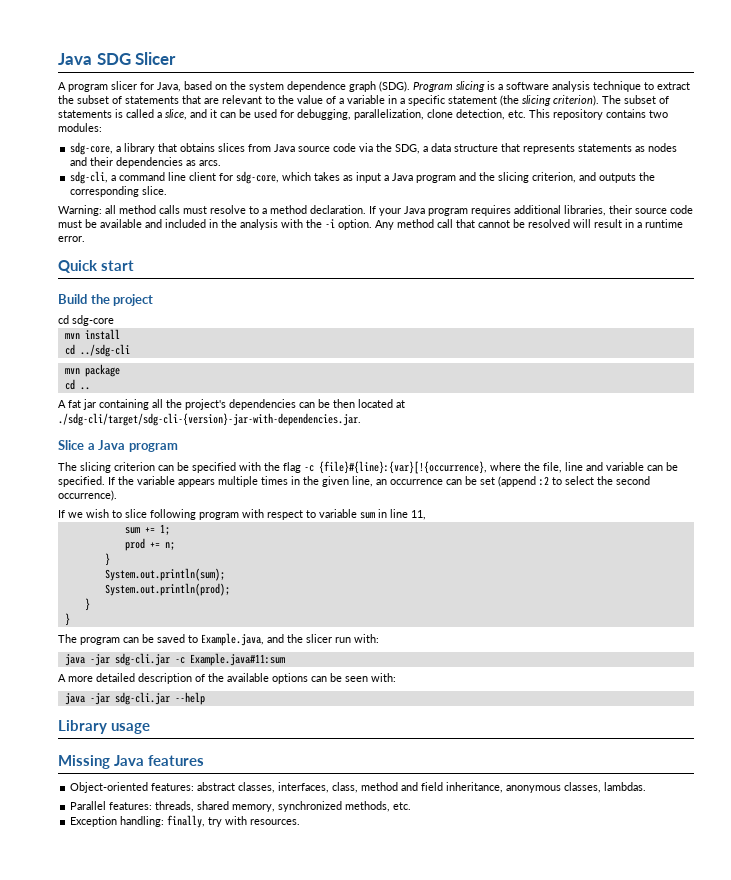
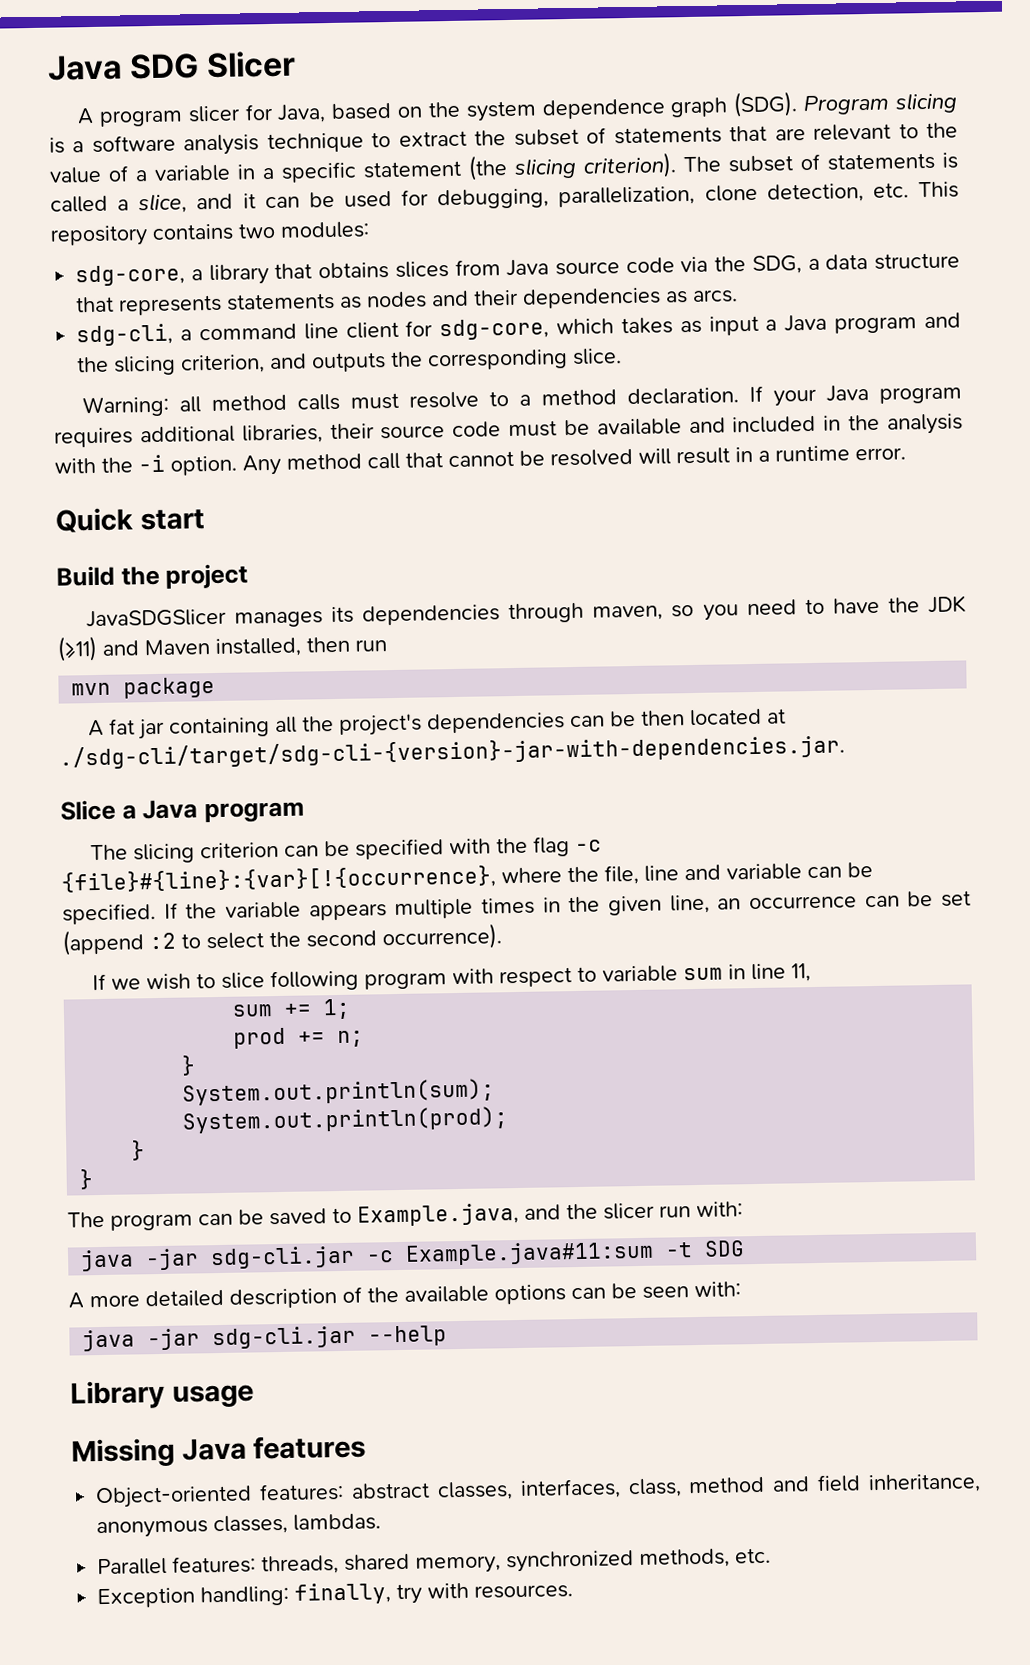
[58,315,114,326] [64,329,120,340] [64,344,130,357] cd sdg-core // mvn install // cd ../sdg-cli -> [85,595,967,628] [57,635,387,662] JavaSDGSlicer manages its dependencies through maven, so you need to have the JDK (≥11) and Maven installed, then run
[64,379,90,390] // cd .. -> (216, 687) none
(285, 659) none -> [665,1240,746,1258] -t SDG

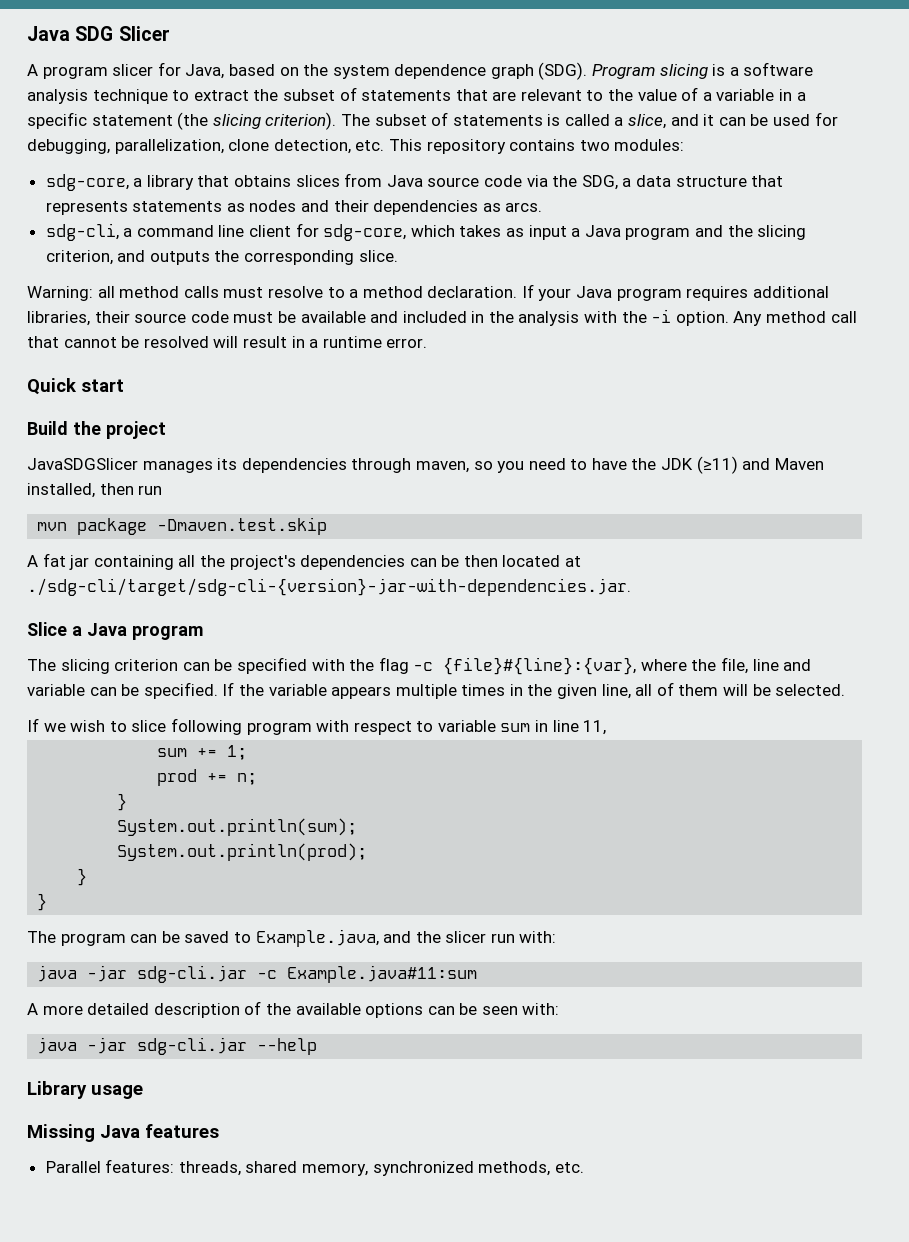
(216, 687) none -> [157,517,328,535] -Dmaven.test.skip
[61,865,496,894] {file}#{line}:{var}[!{occurrence}, -> [443,657,637,675] {file}#{line}:{var},
[717,890,971,910] [62,923,502,956] an occurrence can be set (append :2 to select the second occurrence). -> [635,682,846,696] all of them will be selected.
[665,1240,746,1258] -t SDG -> (478, 974) none
[95,1473,982,1509] [96,1513,382,1539] // Object-oriented features: abstract classes, interfaces, class, method and field inheritance, anonymous classes, lambdas. -> (219, 1131) none
[97,1582,574,1609] // Exception handling: finally, try with resources. -> (584, 1167) none

